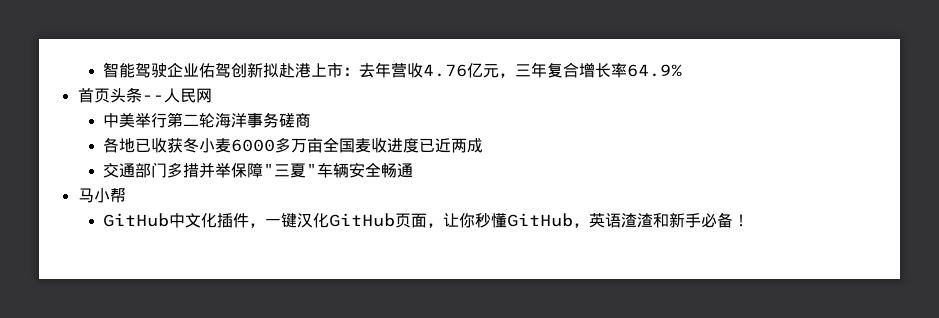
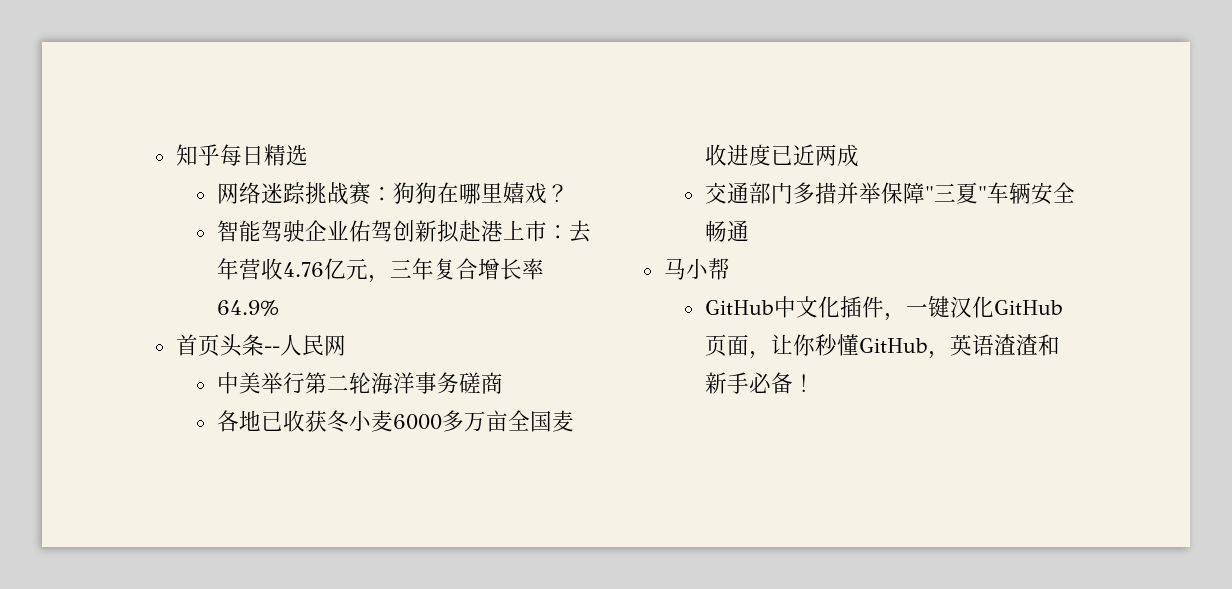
(103, 70) none -> [175,144,308,166] [216,182,569,205] 知乎每日精选 // 网络迷踪挑战赛：狗狗在哪里嬉戏？ //

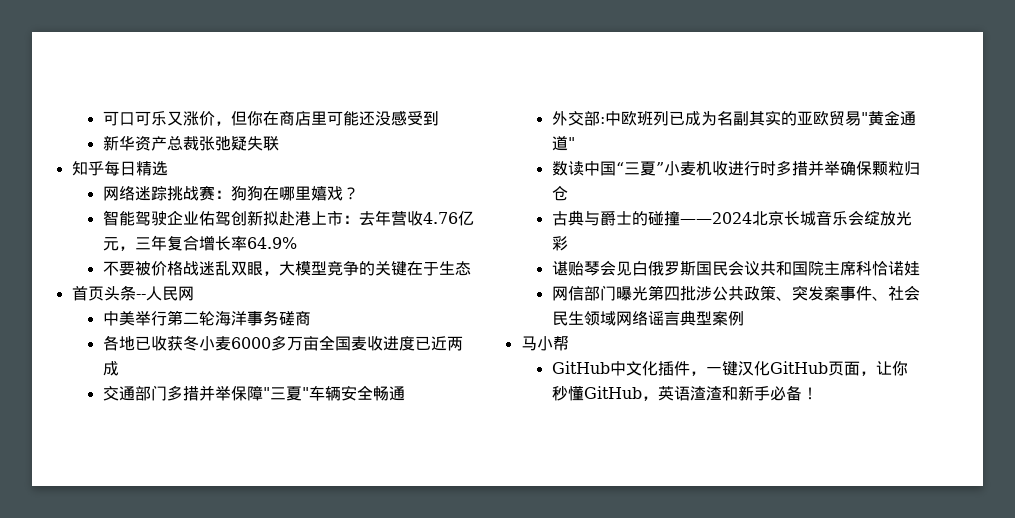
(175, 155) none -> [102,110,439,126] [102,135,279,151] 可口可乐又涨价，但你在商店里可能还没感受到 // 新华资产总裁张弛疑失联 //
(279, 308) none -> [102,260,471,276] // 不要被价格战迷乱双眼，大模型竞争的关键在于生态
(749, 231) none -> [551,110,916,126] [551,136,575,151] [551,160,920,176] [551,186,568,201] [551,210,912,226] [551,236,568,251] [551,260,920,276] [551,285,920,301] [551,310,744,326] // 外交部:中欧班列已成为名副其实的亚欧贸易"黄金通道" // 数读中国“三夏”小麦机收进行时多措并举确保颗粒归仓 // 古典与爵士的碰撞——2024北京长城音乐会绽放光彩 // 谌贻琴会见白俄罗斯国民会议共和国院主席科恰诺娃 // 网信部门曝光第四批涉公共政策、突发案事件、社会民生领域网络谣言典型案例

